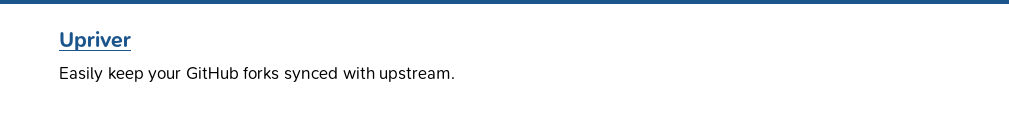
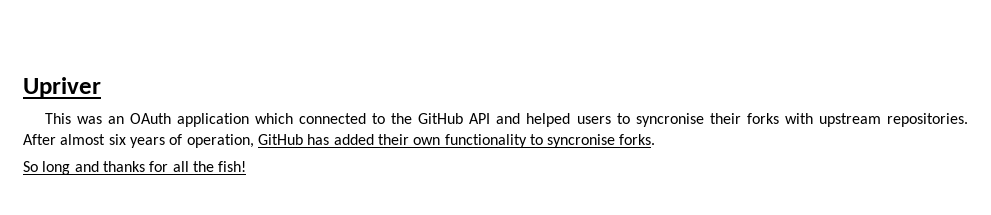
[59,66,456,83] Easily keep your GitHub forks synced with upstream. -> [44,113,968,127] [23,134,656,148] [23,161,247,175] This was an OAuth application which connected to the GitHub API and helped users to syncronise their forks with upstream repositories. After almost six years of operation, GitHub has added their own functionality to syncronise forks. // So long and thanks for all the fish!

